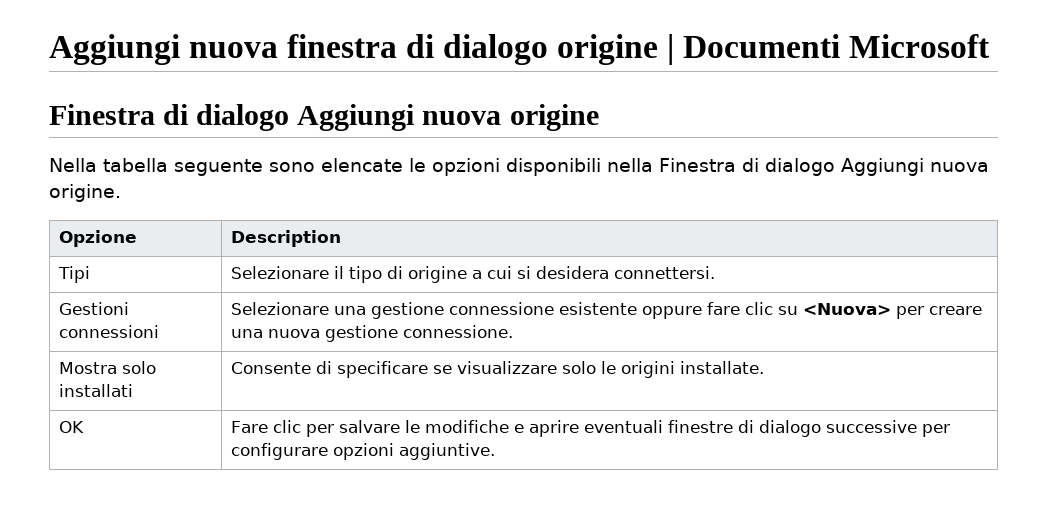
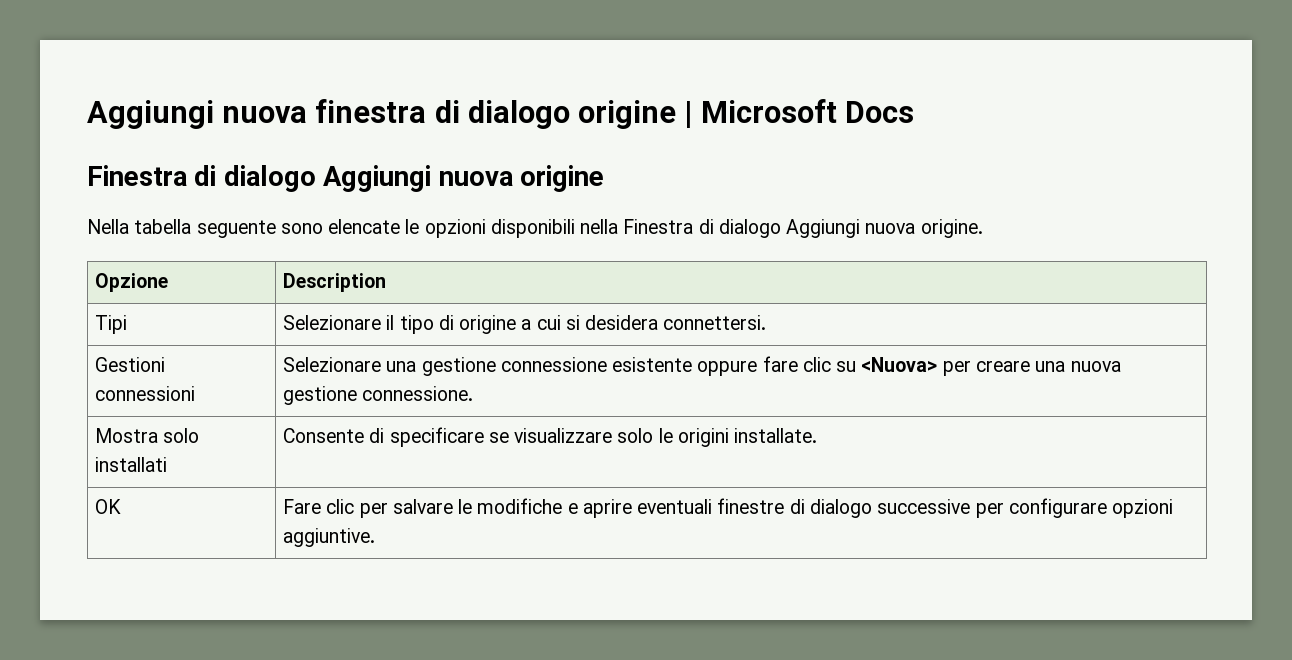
[683,34,841,58] Documenti -> (693, 114) none
(991, 46) none -> [844,101,914,123] Docs

